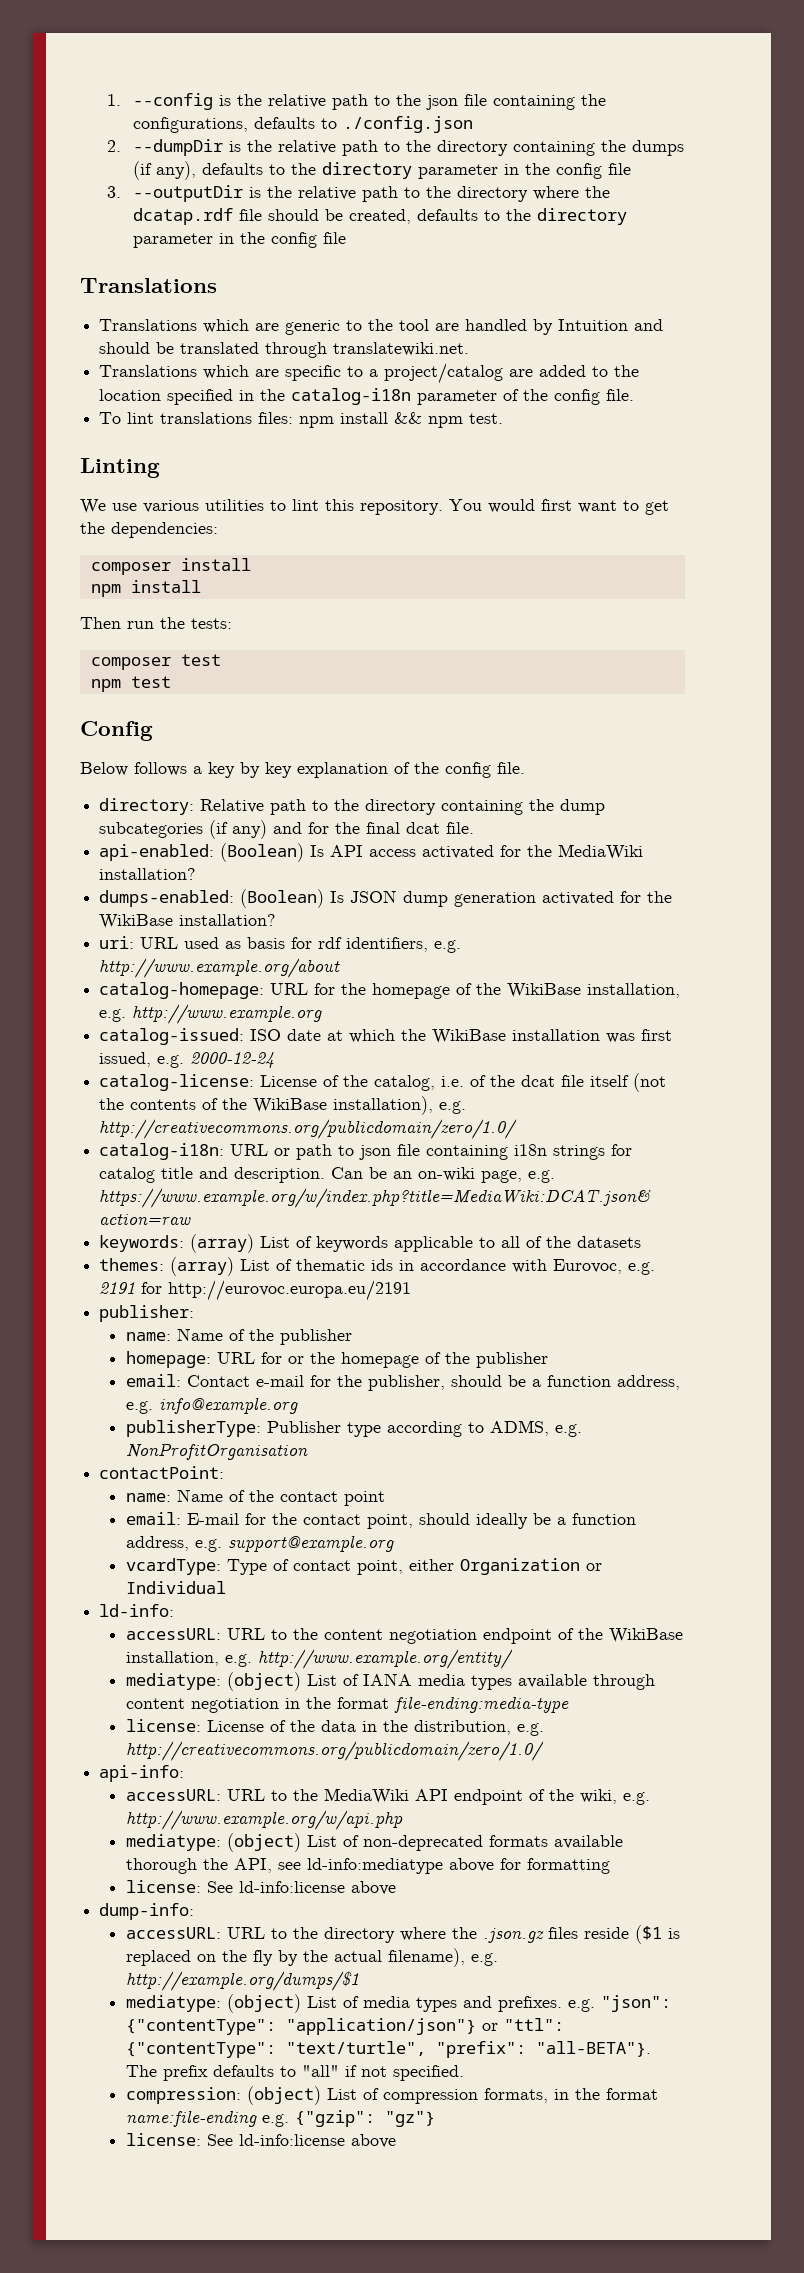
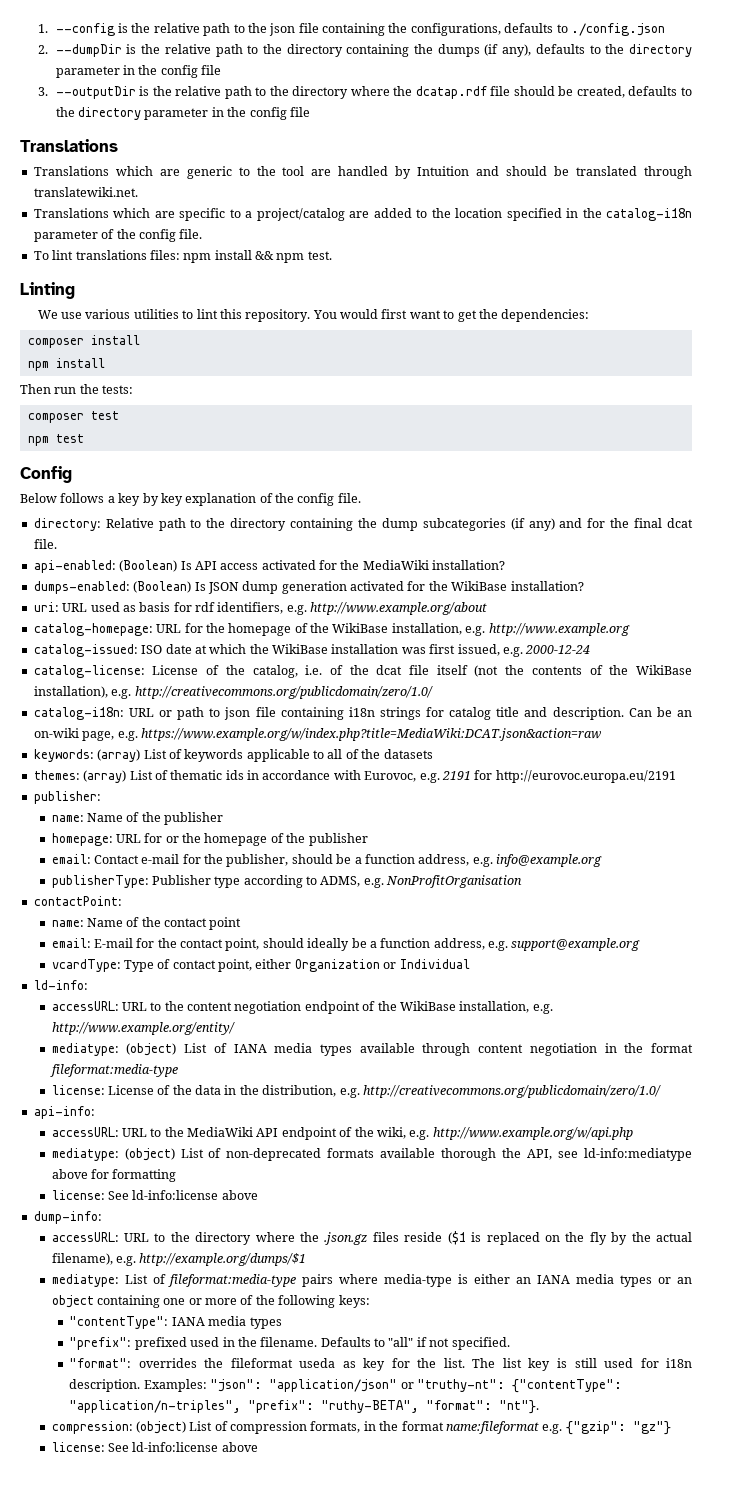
[393,1696,569,1713] file-ending:media-type -> [49,1064,178,1077] fileformat:media-type
[226,1994,671,2013] [125,2018,564,2035] [125,2041,651,2058] [125,2065,274,2081] (object) List of media types and prefixes. e.g. "json": {"contentType": "application/json"} or "ttl": {"contentType": "text/turtle", "prefix": "all-BETA"}. The prefix defaults -> [124,1274,692,1287] [51,1295,370,1308] [69,1316,282,1329] [69,1337,371,1350] List of fileformat:media-type pairs where media-type is either an IANA media types or an object containing one or more of the following keys: // "contentType": IANA media types // "prefix": prefixed used in the filename. Defaults
(464, 2073) none -> [69,1358,693,1371] [69,1379,622,1393] [69,1400,540,1414] // "format": overrides the fileformat useda as key for the list. The list key is still used for i18n description. Examples: "json": "application/json" or "truthy-nt": {"contentType": "application/n-triples", "prefix": "ruthy-BETA", "format": "nt"}.
[125,2110,257,2127] name:file-ending -> [445,1421,539,1434] name:fileformat

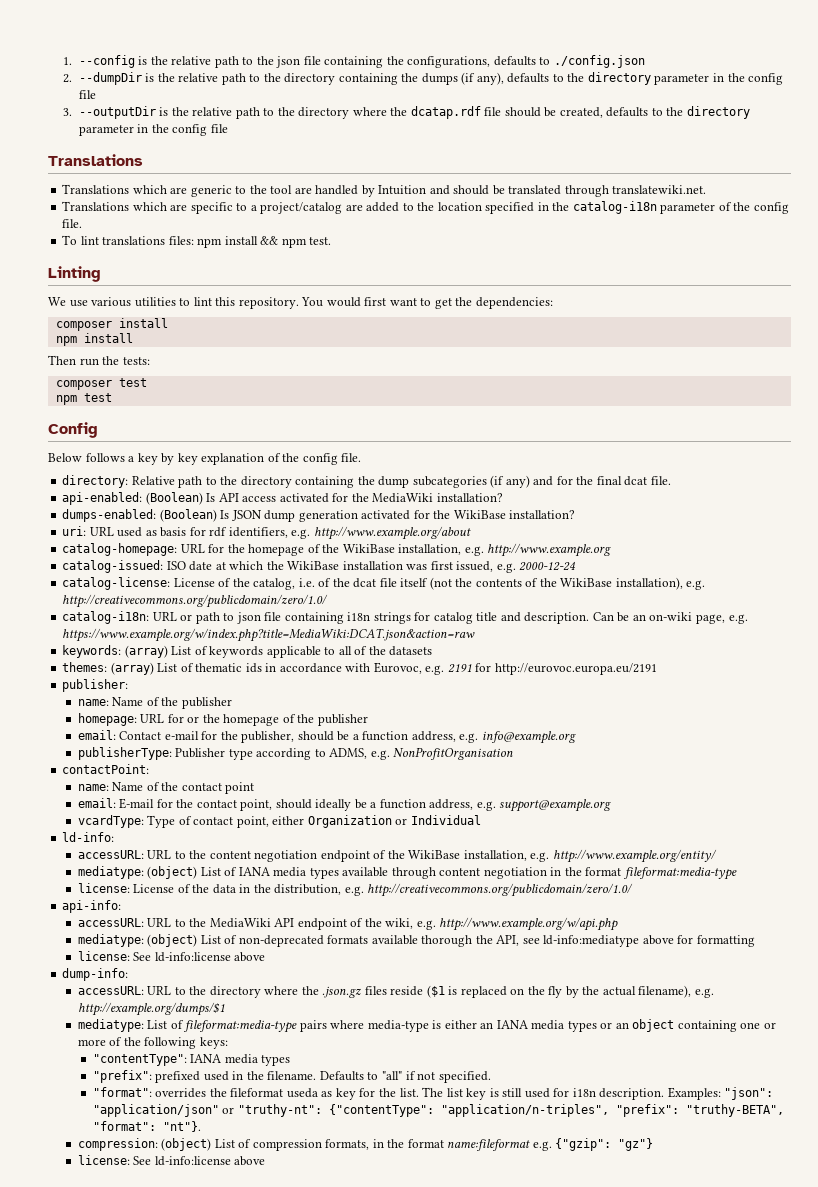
[321,1400,420,1413] "ruthy-BETA", -> [685,1104,784,1117] "truthy-BETA",

